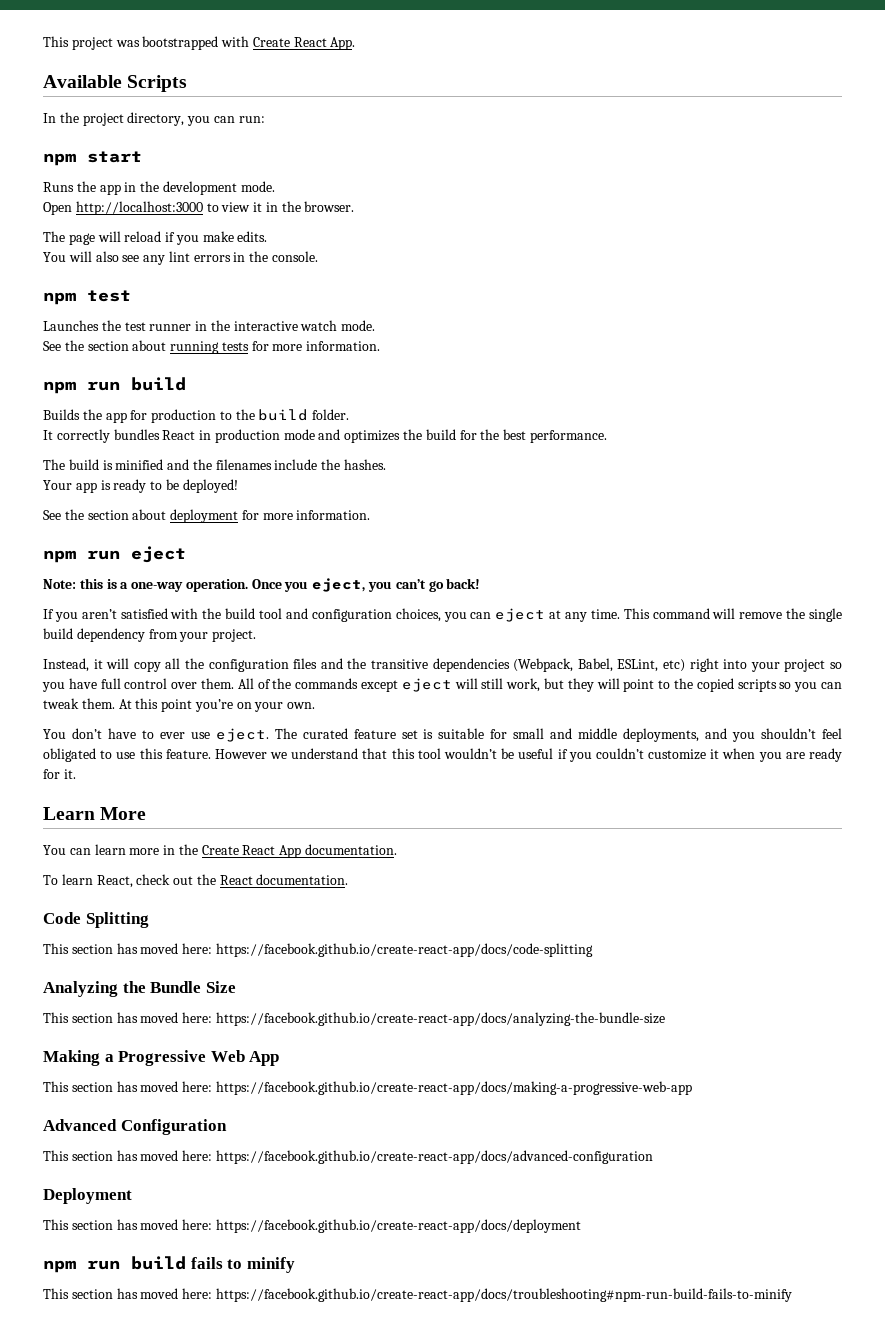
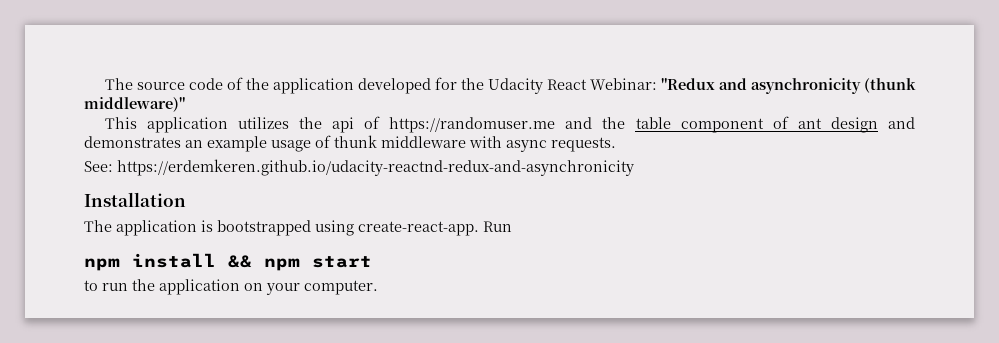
[43,36,356,50] [43,75,188,92] [43,112,265,126] [43,151,142,166] [43,181,275,195] [43,201,355,215] [43,231,268,245] [43,251,319,265] [43,290,131,305] [43,320,376,331] [43,340,381,354] [43,377,186,394] [43,409,350,423] [43,429,607,443] [43,459,387,470] [43,479,238,493] [43,509,371,523] [43,546,186,563] [43,578,481,592] [43,608,843,622] [43,628,257,642] [43,658,843,672] [42,678,842,692] [43,698,316,712] [43,728,843,742] [43,748,842,762] [43,769,76,779] [43,807,147,820] [43,844,398,858] [43,874,349,888] [43,912,149,928] [43,943,593,957] [43,981,236,997] [43,1012,665,1026] [43,1050,280,1066] [43,1081,692,1095] [43,1119,227,1135] [43,1150,653,1164] [43,1188,132,1204] [43,1219,581,1233] [43,1256,295,1273] [43,1288,792,1302] This project was bootstrapped with Create React App. // Available Scripts // In the project directory, you can run: // npm start // Runs the app in the development mode. // Open http://localhost:3000 to view it in the browser. // The page will reload if you make edits. // You will also see any lint errors in the console. // npm test // Launches the test runner in the interactive watch mode. // See the section about running tests for more information. // npm run build // Builds the app for production to the build folder. // It correctly bundles React in production mode and optimizes the build for the best performance. // The build is minified and the filenames include the hashes. // Your app is ready to be deployed! // See the section about deployment for more information. // npm run eject // Note: this is a one-way operation. Once you eject, you can’t go back! // If you aren’t satisfied with the build tool and configuration choices, you can eject at any time. This command will remove the single build dependency from your project. // Instead, it will copy all the configuration files and the transitive dependencies (Webpack, Babel, ESLint, etc) right into your project so you have full control over them. All of the commands except eject will still work, but they will point to the copied scripts so you can tweak them. At this point you’re on your own. // You don’t have to ever use eject. The curated feature set is suitable for small and middle deployments, and you shouldn’t feel obligated to use this feature. However we understand that this tool wouldn’t be useful if you couldn’t customize it when you are ready for it. // Learn More // You can learn more in the Create React App documentation. // To learn React, check out the React documentation. // Code Splitting // This section has moved here: https://facebook.github.io/create-react-app/docs/code-splitting // Analyzing the Bundle Size // This section has moved here: https://facebook.github.io/create-react-app/docs/analyzing-the-bundle-size // Making a Progressive Web App // This section has moved here: https://facebook.github.io/create-react-app/docs/making-a-progressive-web-app // Advanced Configuration // This section has moved here: https://facebook.github.io/create-react-app/docs/advanced-configuration // Deployment // This section has moved here: https://facebook.github.io/create-react-app/docs/deployment // npm run build fails to minify // This section has moved here: https://facebook.github.io/create-react-app/docs/troubleshooting#npm-run-build-fails-to-minify -> [104,77,916,94] [84,97,185,112] [104,116,915,133] [84,135,616,152] [84,159,634,176] [84,192,186,207] [84,220,512,236] [84,253,372,271] [84,279,378,295] The source code of the application developed for the Udacity React Webinar: "Redux and asynchronicity (thunk middleware)" // This application utilizes the api of https://randomuser.me and the table component of ant design and demonstrates an example usage of thunk middleware with async requests. // See: https://erdemkeren.github.io/udacity-reactnd-redux-and-asynchronicity // Installation // The application is bootstrapped using create-react-app. Run // npm install && npm start // to run the application on your computer.

